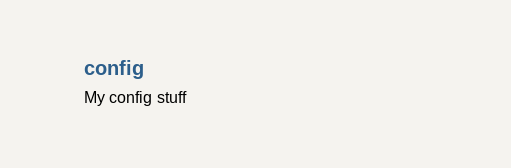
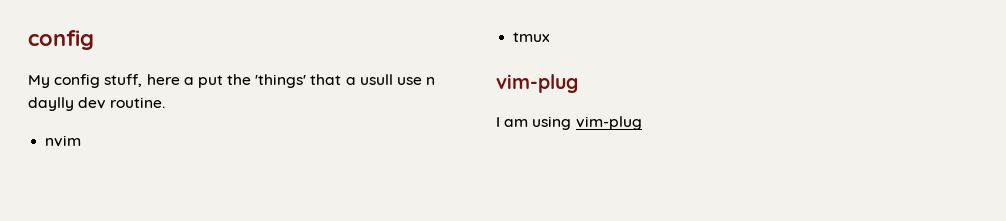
[156,91,187,103] stuff -> [104,74,436,88] [28,97,166,111] [45,135,82,147] [513,32,551,42] [496,74,578,93] [496,116,642,130] stuff, here a put the 'things' that a usull use n daylly dev routine. // nvim // tmux // vim-plug // I am using vim-plug

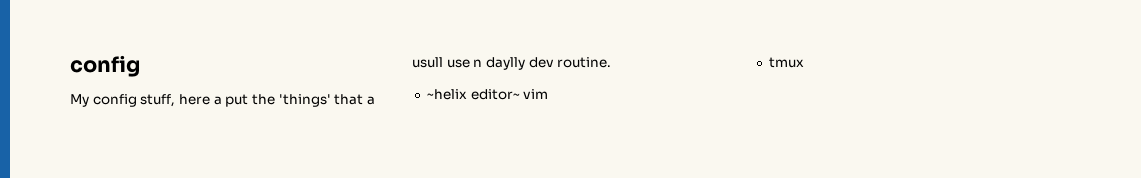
[45,135,82,147] [513,32,551,42] [496,74,578,93] [496,116,642,130] nvim // tmux // vim-plug // I am using vim-plug -> [426,89,549,100] [768,57,804,68] ~helix editor~ vim // tmux

